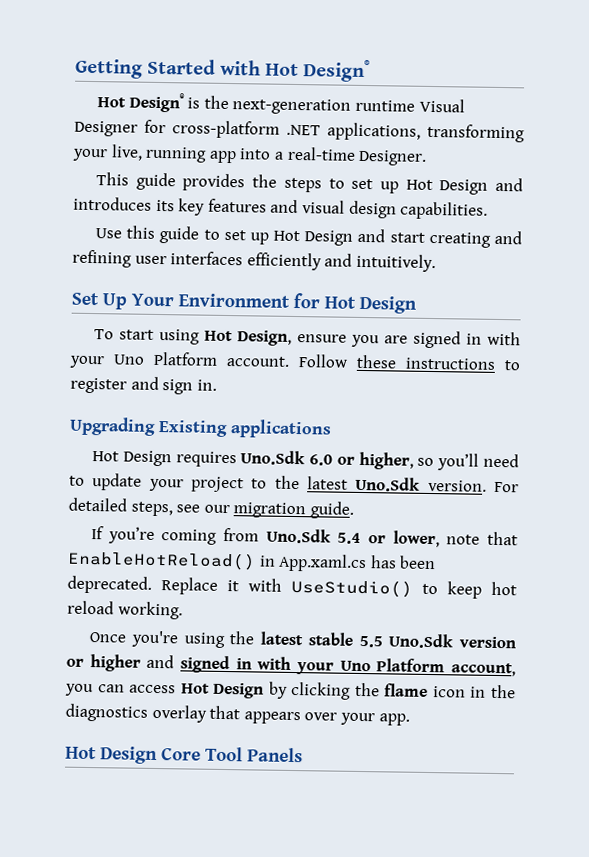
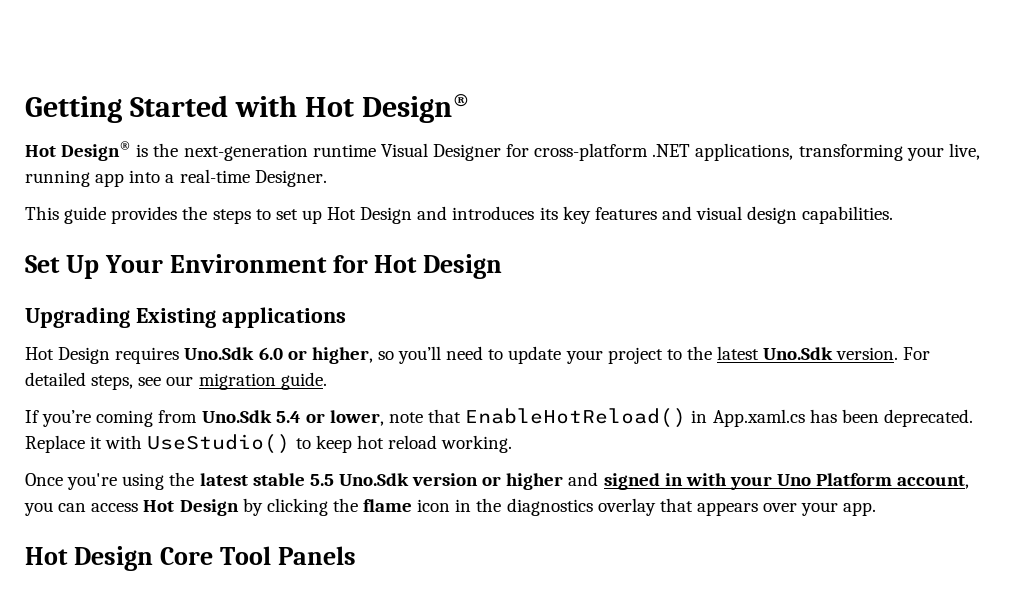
[95,225,522,248] [72,249,436,273] // Use this guide to set up Hot Design and start creating and refining user interfaces efficiently and intuitively. -> (894, 215) none
[94,329,521,349] [69,351,521,371] [70,376,217,395] // To start using Hot Design, ensure you are signed in with your Uno Platform account. Follow these instructions to register and sign in. -> (503, 266) none

